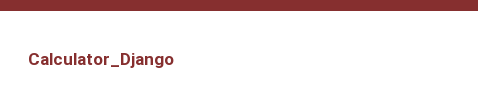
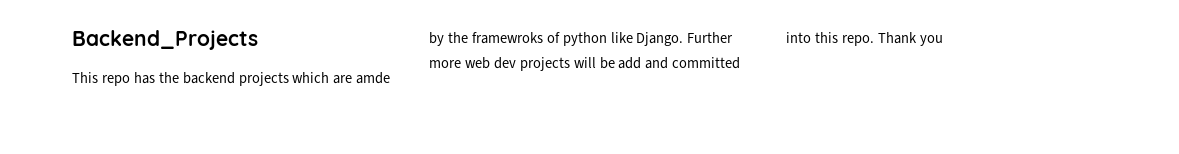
[28,53,174,68] Calculator_Django -> [72,30,258,50] [72,72,391,86] [429,32,734,46] [429,57,741,71] [786,32,943,46] Backend_Projects // This repo has the backend projects which are amde by the framewroks of python like Django. Further more web dev projects will be add and committed into this repo. Thank you

